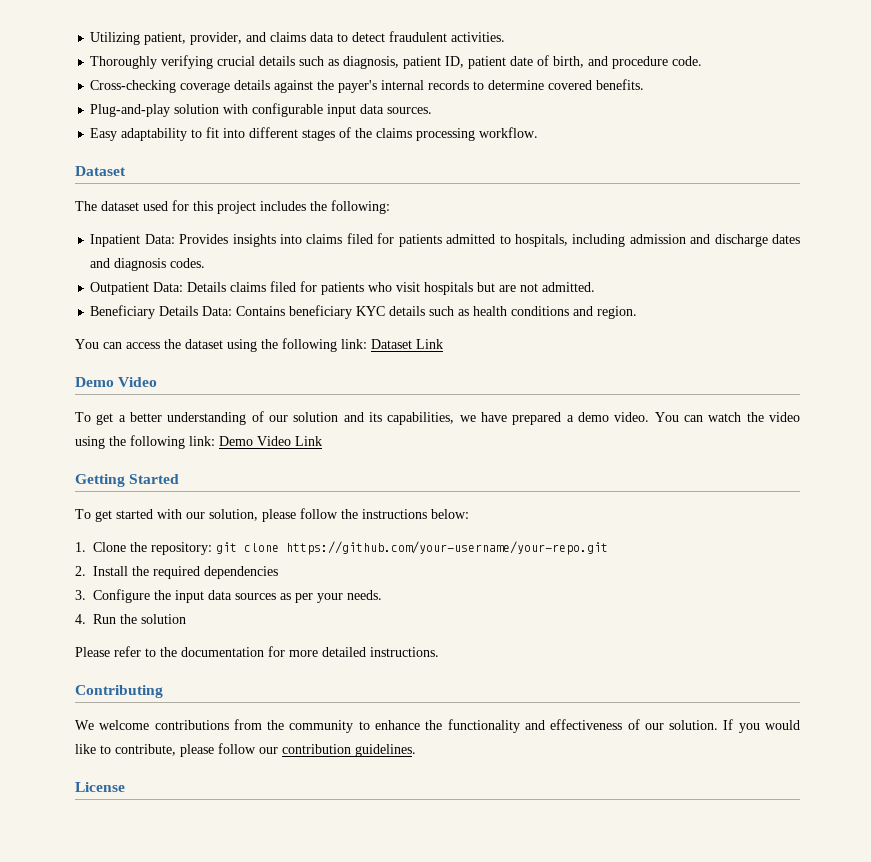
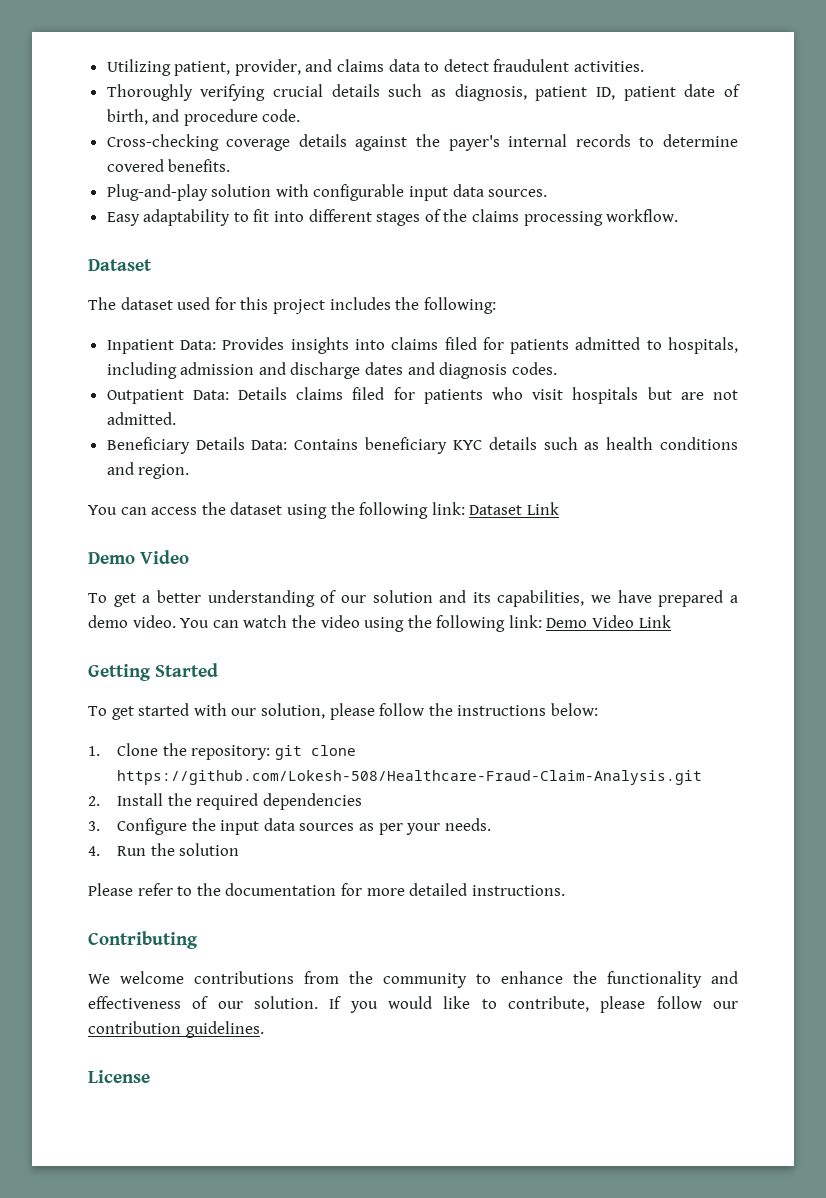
[286,541,608,555] https://github.com/your-username/your-repo.git -> [117,770,703,785] https://github.com/Lokesh-508/Healthcare-Fraud-Claim-Analysis.git

